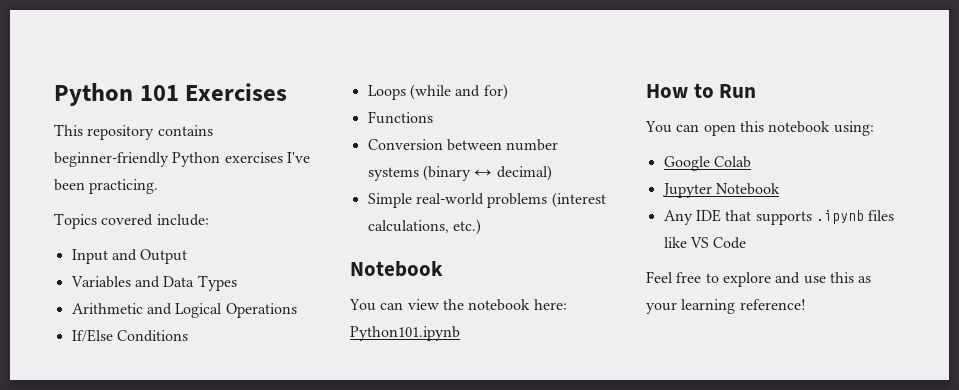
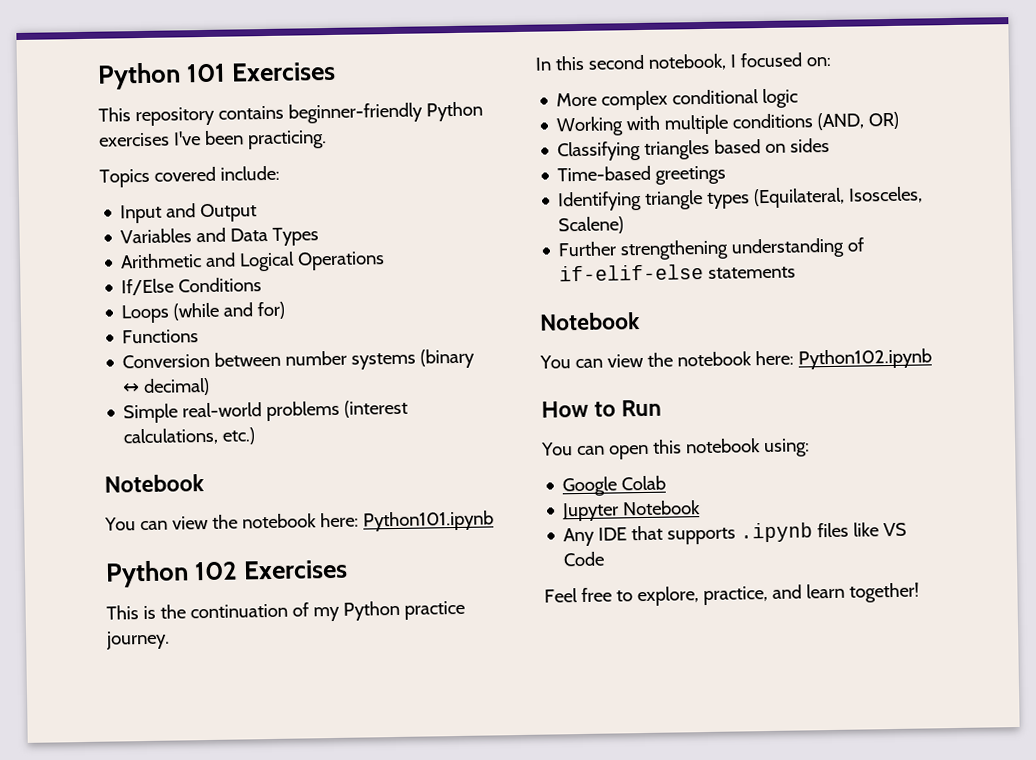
(460, 333) none -> [105,559,349,588] [106,600,465,622] [105,630,170,650] [535,52,831,71] [556,88,799,111] [556,111,901,137] [557,137,831,162] [557,165,727,185] [557,186,924,212] [558,216,625,235] [558,237,865,261] [559,263,797,282] [539,312,641,331] [539,348,932,370] // Python 102 Exercises // This is the continuation of my Python practice journey. // In this second notebook, I focused on: // More complex conditional logic // Working with multiple conditions (AND, OR) // Classifying triangles based on sides // Time-based greetings // Identifying triangle types (Equilateral, Isosceles, Scalene) // Further strengthening understanding of if-elif-else statements // Notebook // You can view the notebook here: Python102.ipynb
[722,272,872,287] [646,299,806,314] explore and use this as your learning reference! -> [636,582,919,607] explore, practice, and learn together!

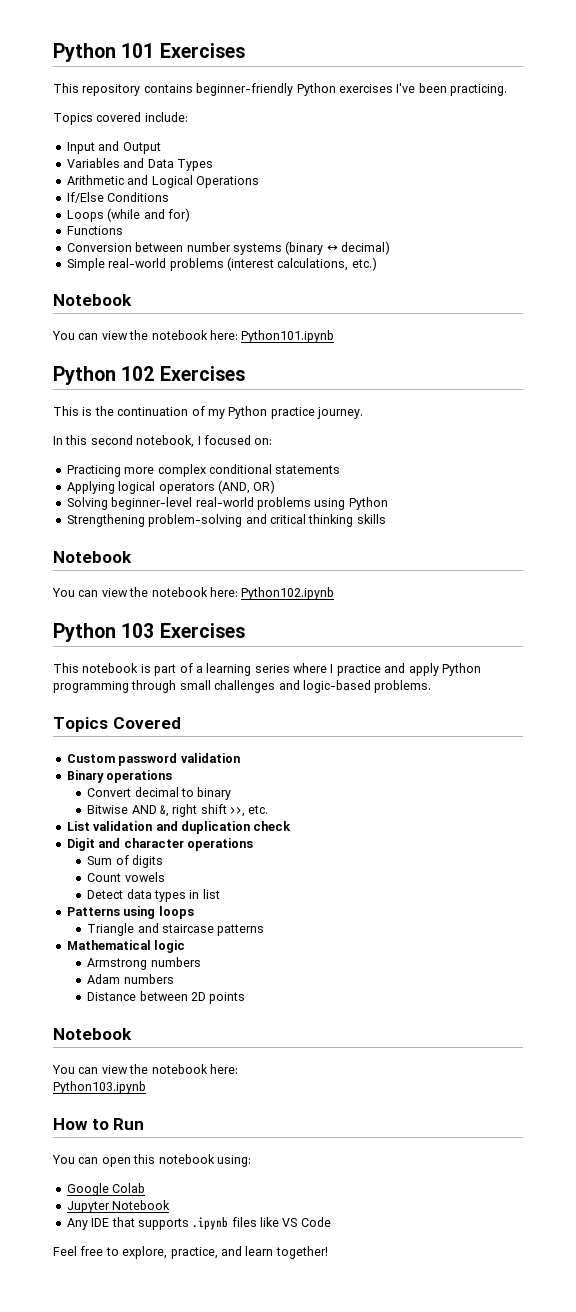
[556,88,799,111] [556,111,901,137] [557,137,831,162] [557,165,727,185] [557,186,924,212] [558,216,625,235] [558,237,865,261] [559,263,797,282] More complex conditional logic // Working with multiple conditions (AND, OR) // Classifying triangles based on sides // Time-based greetings // Identifying triangle types (Equilateral, Isosceles, Scalene) // Further strengthening understanding of if-elif-else statements -> [66,464,341,477] [66,480,276,494] [66,497,388,510] [66,514,386,527] Practicing more complex conditional statements // Applying logical operators (AND, OR) // Solving beginner-level real-world problems using Python // Strengthening problem-solving and critical thinking skills
(932, 359) none -> [53,623,245,642] [53,663,481,676] [53,680,432,693] [53,717,181,732] [66,753,240,766] [66,770,173,783] [87,787,232,800] [87,804,269,817] [66,821,292,834] [66,838,253,851] [87,855,163,868] [87,872,165,882] [87,889,220,902] [66,906,194,919] [87,923,265,936] [66,940,186,953] [87,957,201,970] [87,974,174,984] [87,991,246,1004] [53,1028,132,1040] [52,1064,238,1074] [53,1081,146,1094] // Python 103 Exercises // This notebook is part of a learning series where I practice and apply Python programming through small challenges and logic-based problems. // Topics Covered // Custom password validation // Binary operations // Convert decimal to binary // Bitwise AND &, right shift >>, etc. // List validation and duplication check // Digit and character operations // Sum of digits // Count vowels // Detect data types in list // Patterns using loops // Triangle and staircase patterns // Mathematical logic // Armstrong numbers // Adam numbers // Distance between 2D points // Notebook // You can view the notebook here: // Python103.ipynb

